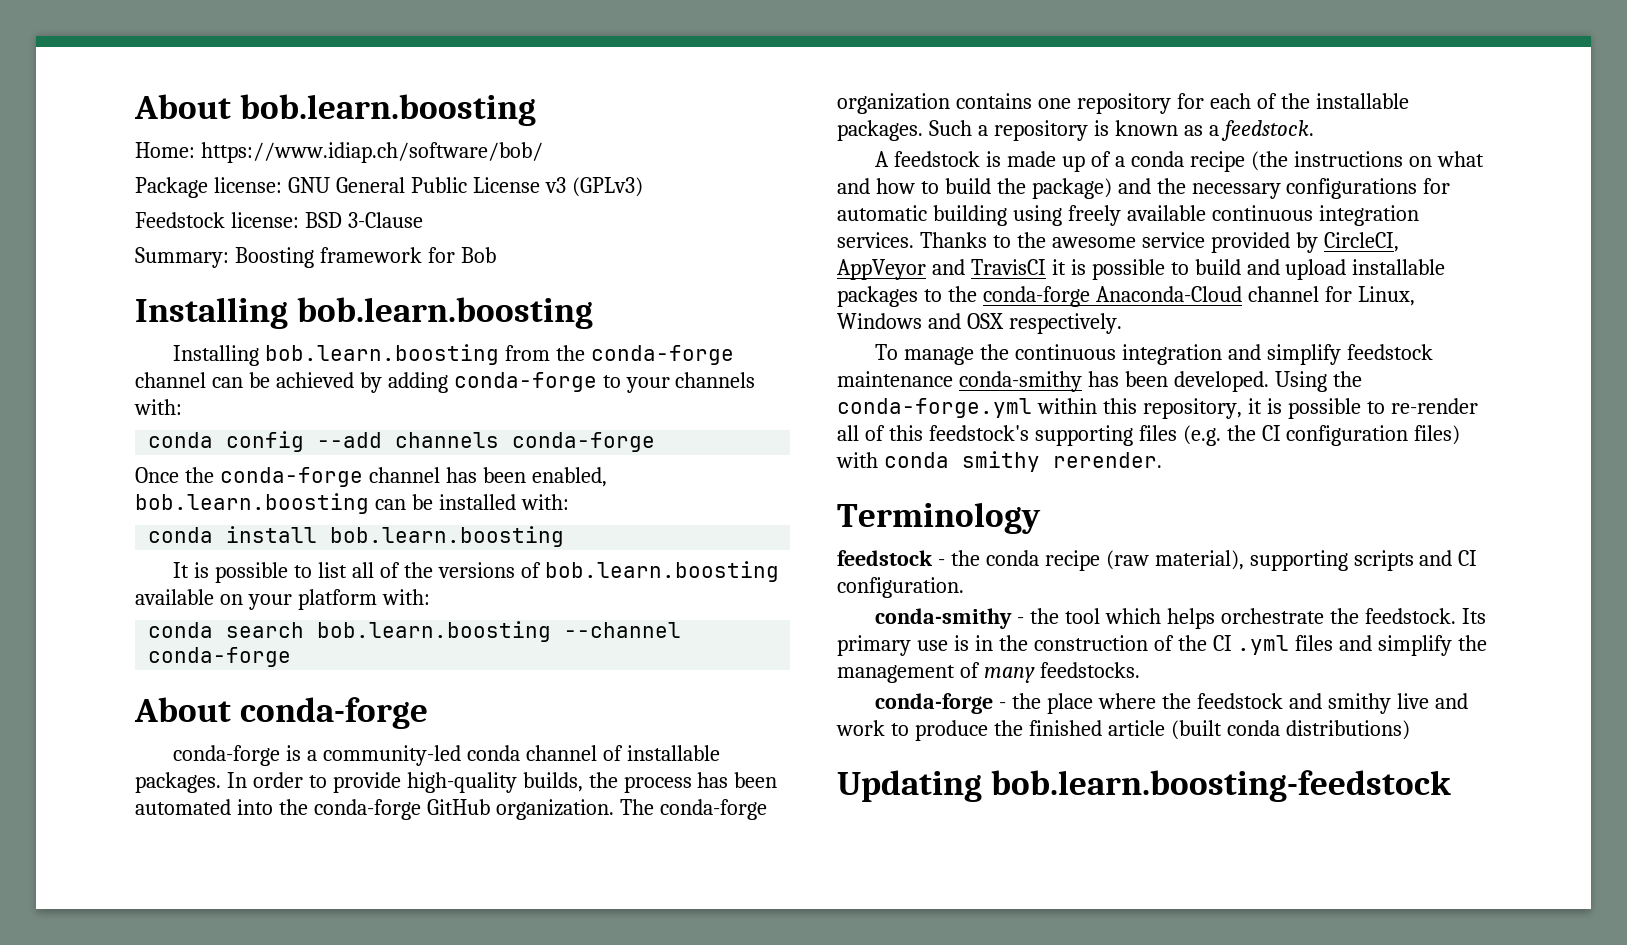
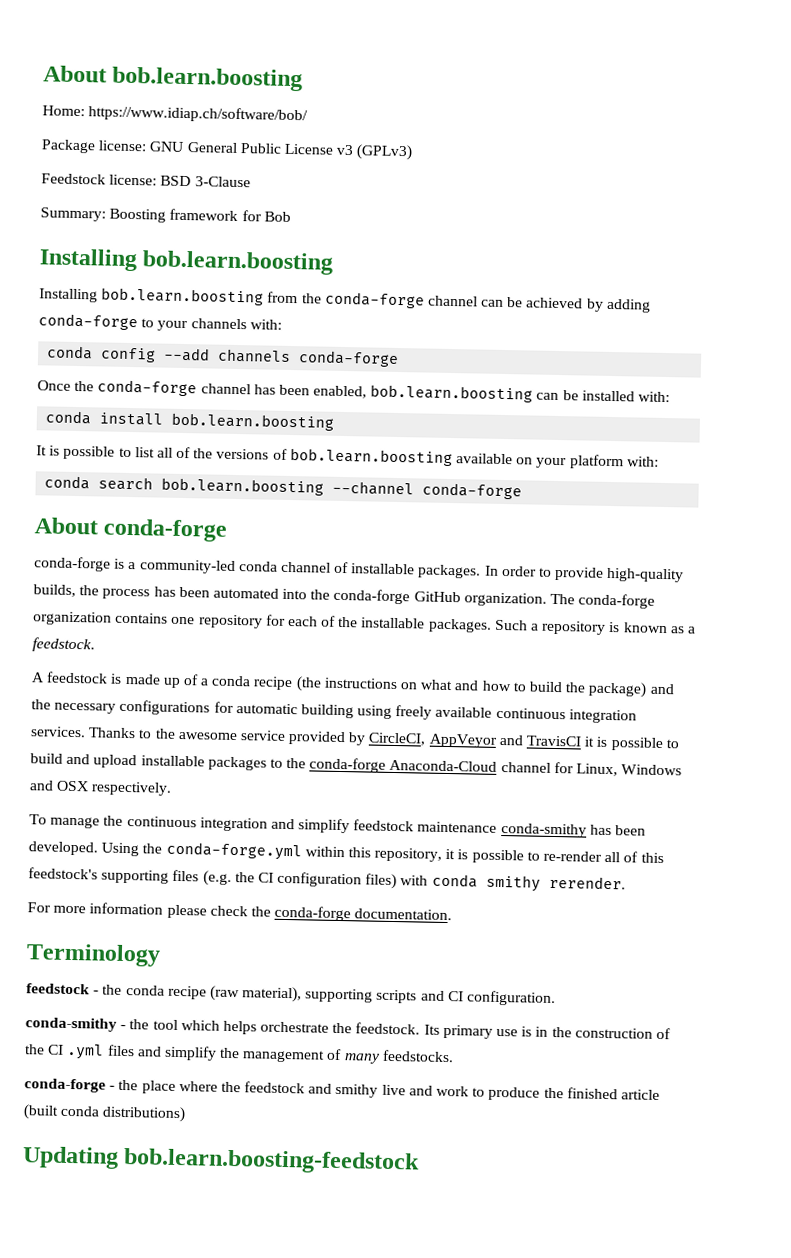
(1162, 460) none -> [27,902,453,922] // For more information please check the conda-forge documentation.

